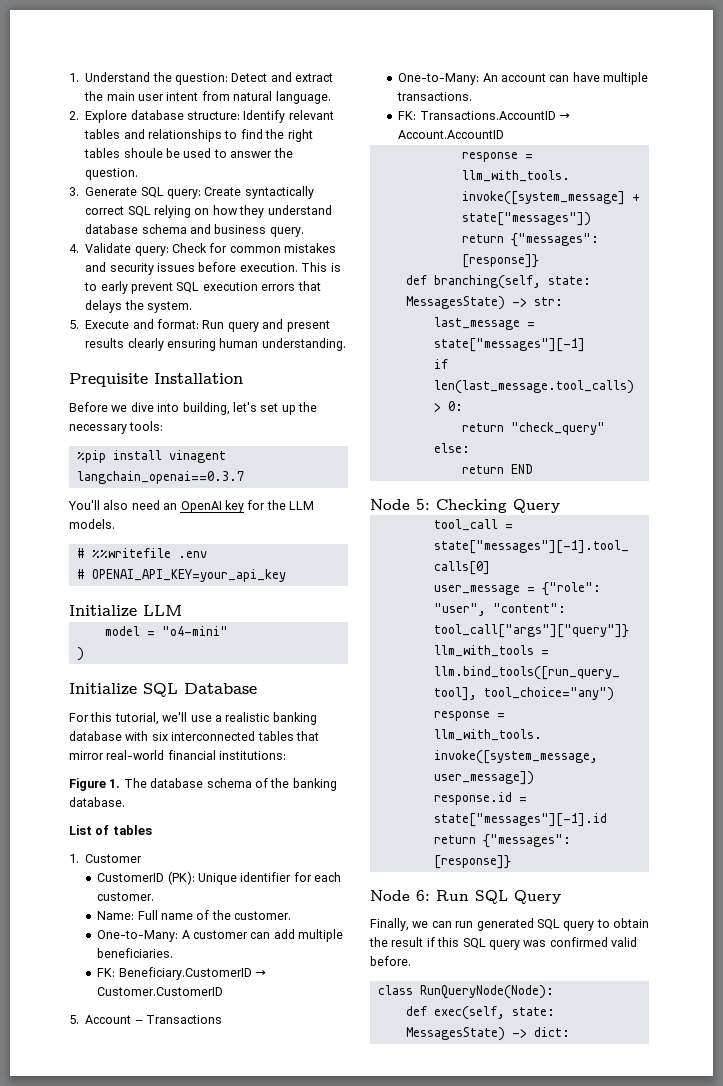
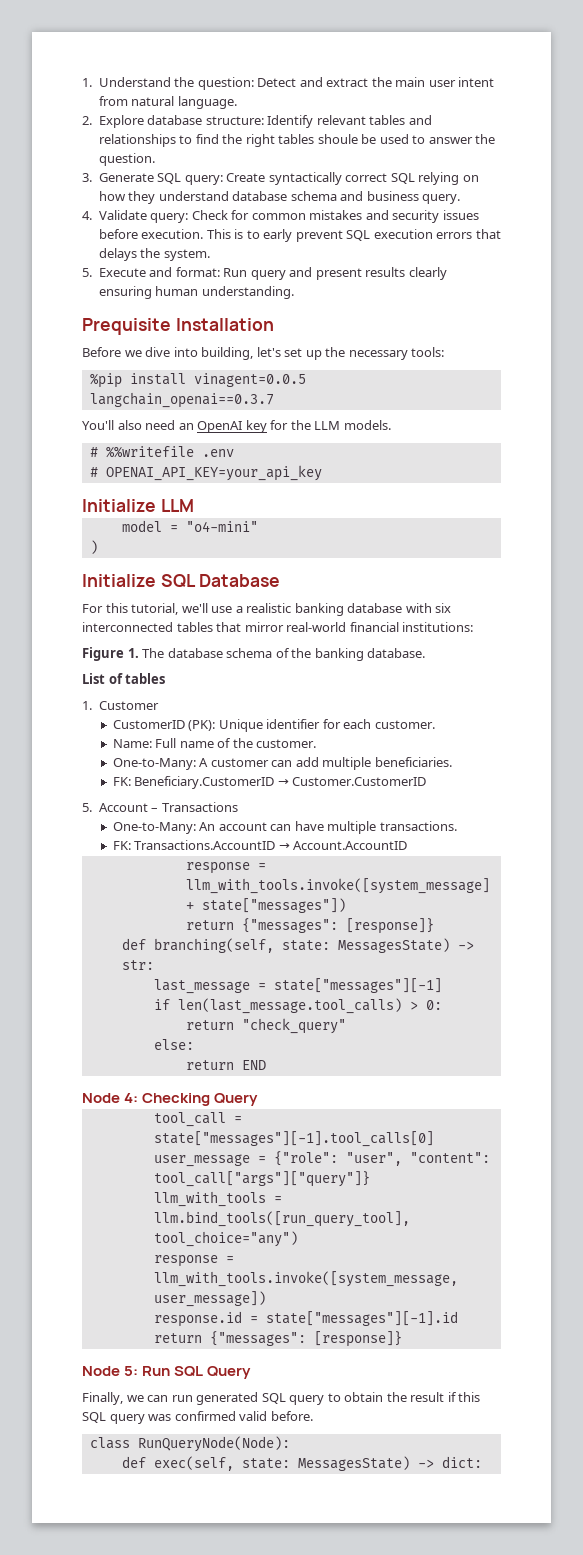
[168,450,226,463] vinagent -> [193,373,306,387] vinagent=0.0.5
[416,499,430,510] 5: -> [124,1093,139,1103] 4:
[416,890,430,901] 6: -> [124,1366,139,1376] 5:

